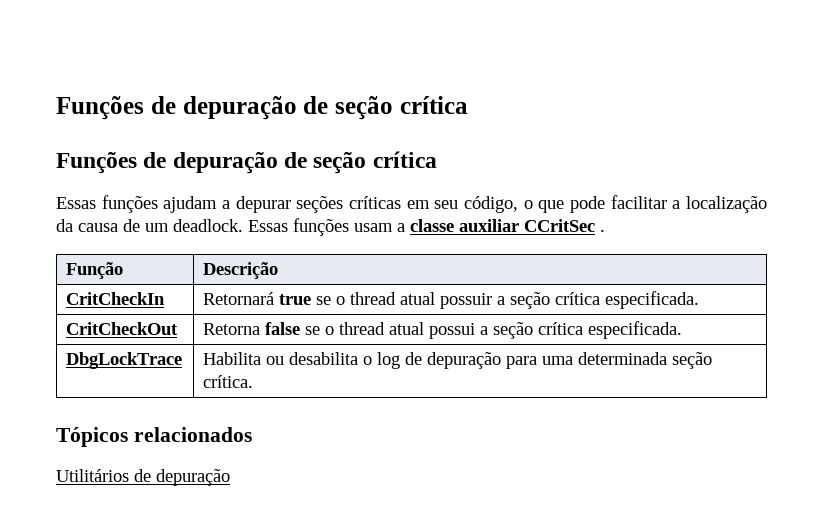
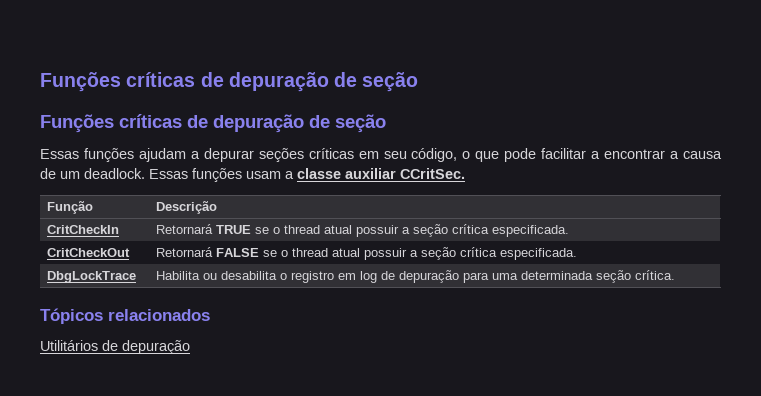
[56,96,468,120] [56,151,437,174] Funções de depuração de seção crítica // Funções de depuração de seção crítica -> [40,72,419,92] [40,114,386,133] Funções críticas de depuração de seção // Funções críticas de depuração de seção
[685,196,767,213] [56,219,73,232] localização da -> [604,149,680,159] encontrar a
[524,219,605,232] CCritSec . -> [400,168,465,179] CCritSec.
[279,294,312,305] true -> [216,225,252,234] TRUE
[203,322,476,339] Retorna false se o thread atual possui -> [156,247,408,260] Retornará FALSE se o thread atual possuir
(373, 360) none -> [291,271,357,283] registro em

